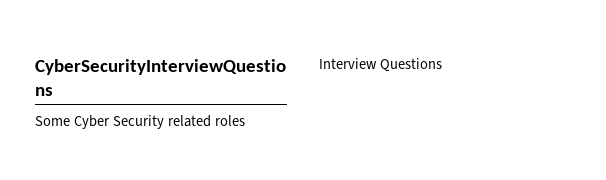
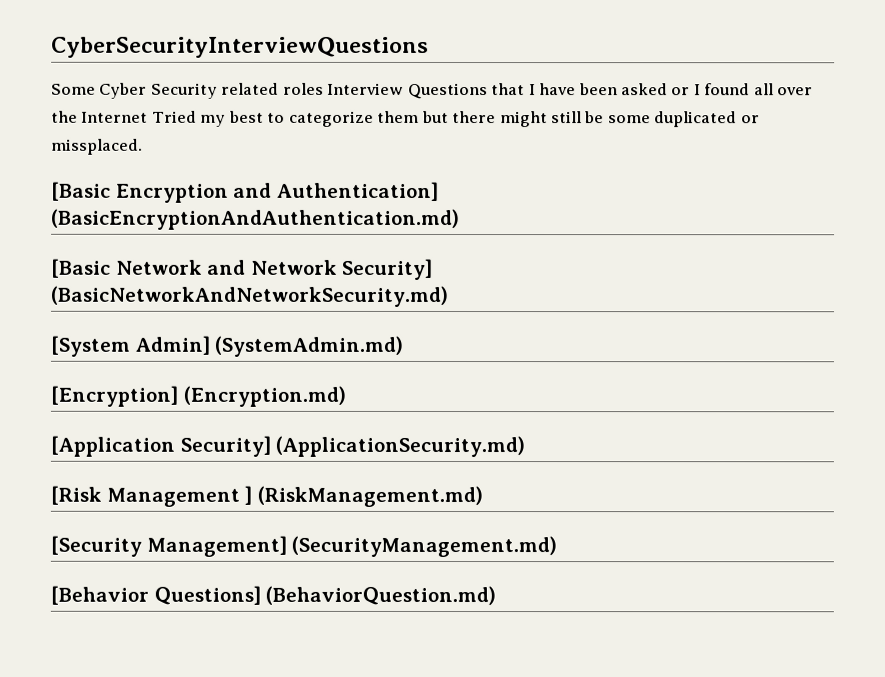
(442, 65) none -> [491,83,814,96] [51,110,760,128] [51,138,143,155] [51,181,439,203] [51,208,460,231] [51,258,434,280] [51,285,449,308] [50,335,405,357] [50,385,346,407] [50,435,526,458] [50,485,483,508] [50,535,558,558] [50,585,497,606] that I have been asked or I found all over the Internet Tried my best to categorize them but there might still be some duplicated or missplaced. // [Basic Encryption and Authentication] (BasicEncryptionAndAuthentication.md) // [Basic Network and Network Security] (BasicNetworkAndNetworkSecurity.md) // [System Admin] (SystemAdmin.md) // [Encryption] (Encryption.md) // [Application Security] (ApplicationSecurity.md) // [Risk Management ] (RiskManagement.md) // [Security Management] (SecurityManagement.md) // [Behavior Questions] (BehaviorQuestion.md)

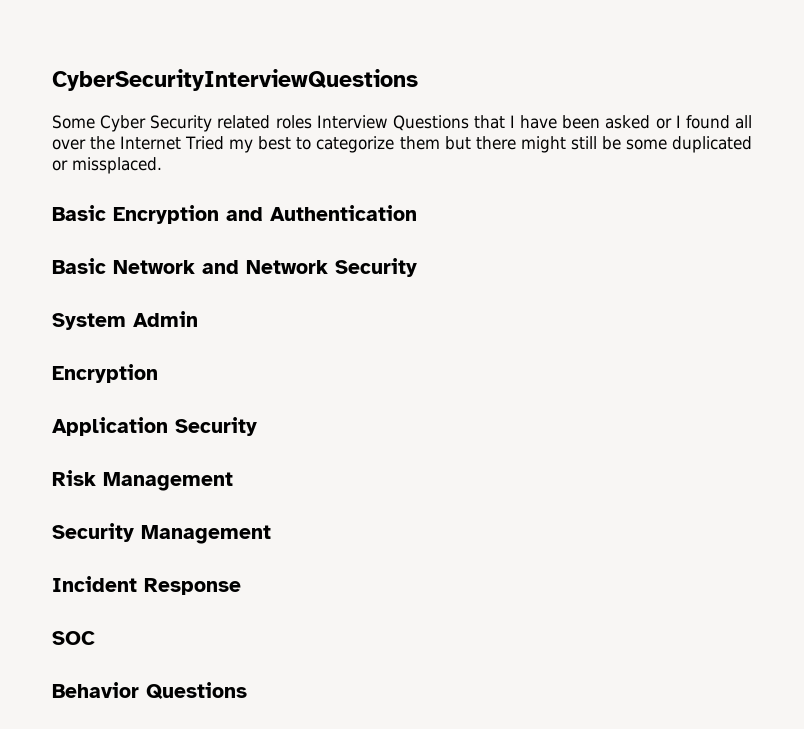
[51,181,111,201] [Basic -> [52,205,106,221] Basic
[276,181,439,201] [51,208,460,231] [51,258,434,280] [51,285,449,308] [50,335,405,357] [50,385,346,407] [50,435,526,458] [50,485,483,508] [50,535,558,558] [50,585,497,606] Authentication] (BasicEncryptionAndAuthentication.md) // [Basic Network and Network Security] (BasicNetworkAndNetworkSecurity.md) // [System Admin] (SystemAdmin.md) // [Encryption] (Encryption.md) // [Application Security] (ApplicationSecurity.md) // [Risk Management ] (RiskManagement.md) // [Security Management] (SecurityManagement.md) // [Behavior Questions] (BehaviorQuestion.md) -> [270,205,417,221] [52,258,417,277] [52,311,198,330] [52,364,158,383] [52,417,257,436] [52,470,233,491] [52,523,271,544] [52,576,241,595] [52,631,95,645] [52,682,247,699] Authentication // Basic Network and Network Security // System Admin // Encryption // Application Security // Risk Management // Security Management // Incident Response // SOC // Behavior Questions

